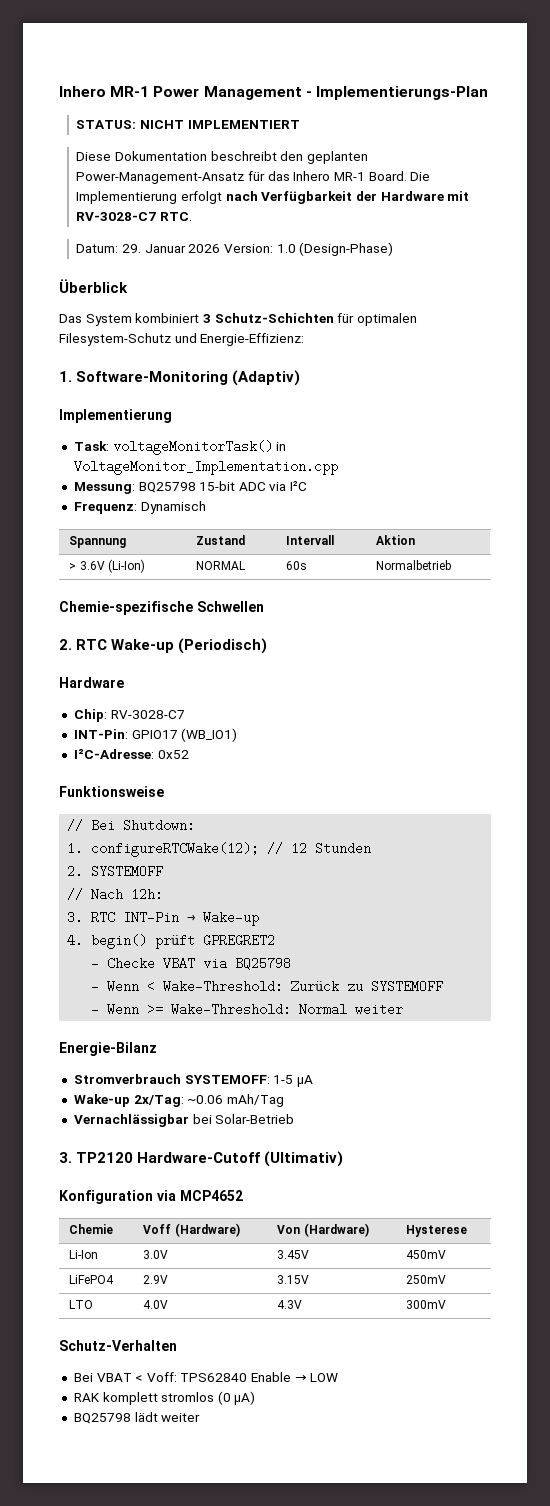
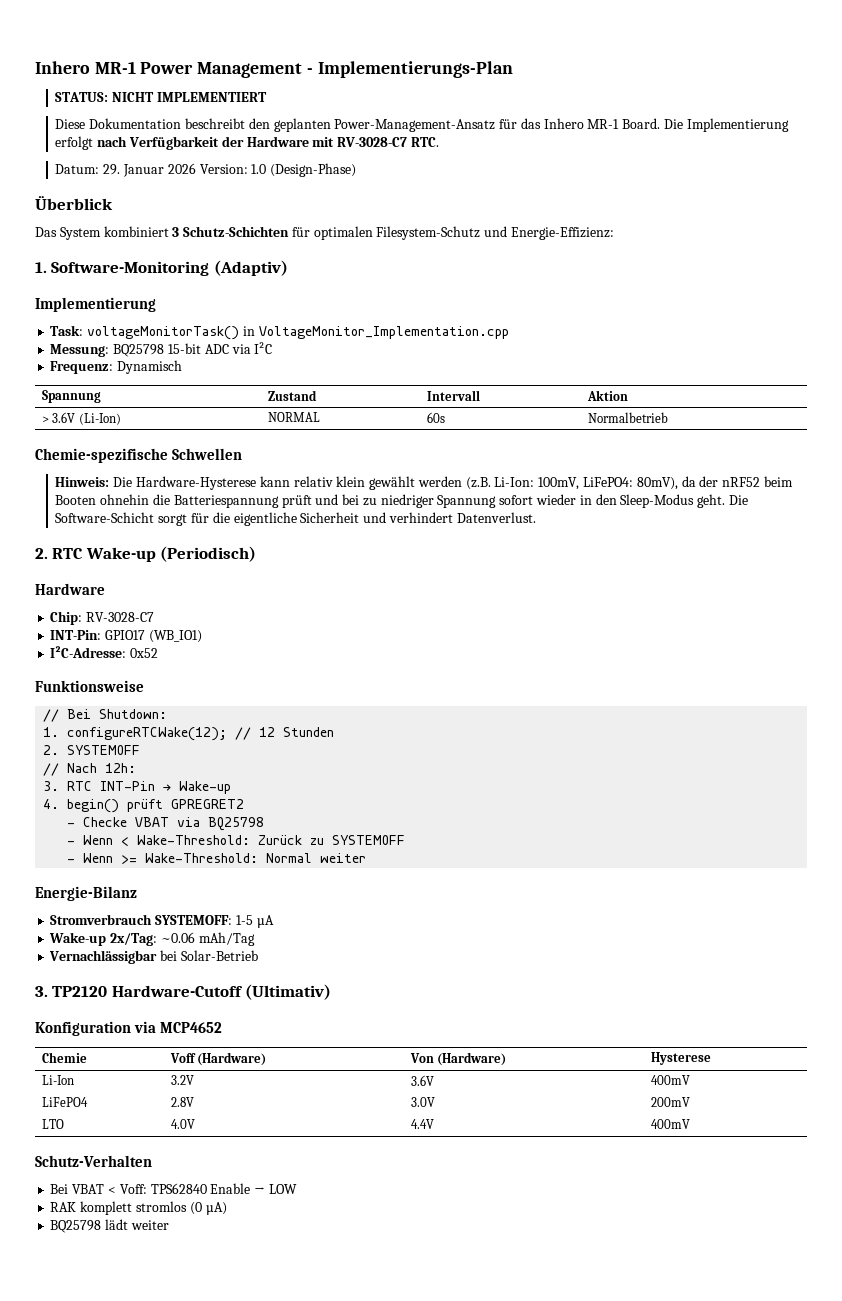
(264, 606) none -> [55,476,793,490] [55,494,748,508] [55,512,536,526] // Hinweis: Die Hardware-Hysterese kann relativ klein gewählt werden (z.B. Li-Ion: 100mV, LiFePO4: 80mV), da der nRF52 beim Booten ohnehin die Batteriespannung prüft und bei zu niedriger Spannung sofort wieder in den Sleep-Modus geht. Die Software-Schicht sorgt für die eigentliche Sicherheit und verhindert Datenverlust.
[143,1250,169,1259] [277,1250,310,1259] [406,1250,447,1259] [69,1275,115,1284] [143,1275,169,1284] [277,1275,310,1284] [406,1275,447,1284] 3.0V | 3.45V | 450mV // LiFePO4 | 2.9V | 3.15V | 250mV -> [171,1075,195,1085] [411,1075,435,1086] [651,1075,691,1085] [42,1097,89,1107] [171,1097,195,1107] [411,1097,436,1107] [651,1097,691,1107] 3.2V | 3.6V | 400mV // LiFePO4 | 2.8V | 3.0V | 200mV
[277,1300,303,1309] [406,1300,447,1309] 4.3V | 300mV -> [411,1119,435,1129] [651,1119,691,1129] 4.4V | 400mV

